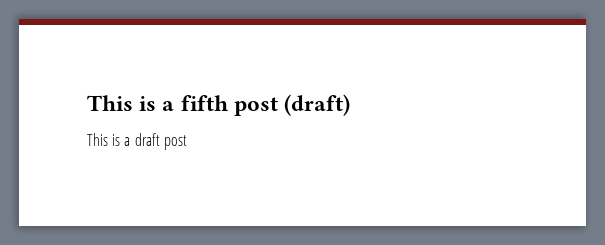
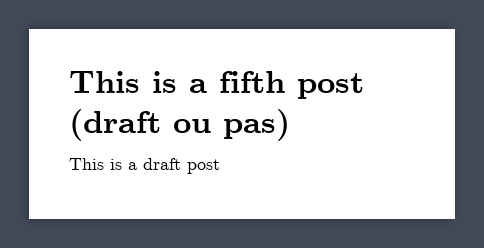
[284,94,351,116] (draft) -> [69,109,290,141] (draft ou pas)

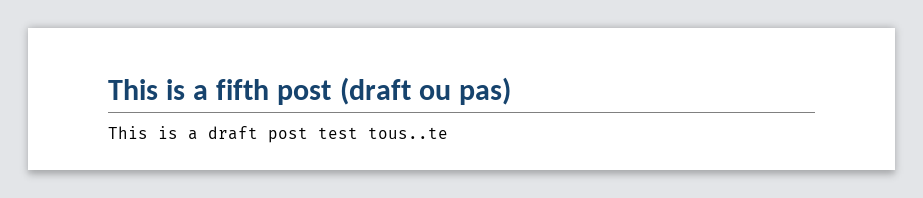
(220, 166) none -> [318,127,448,139] test tous..te

